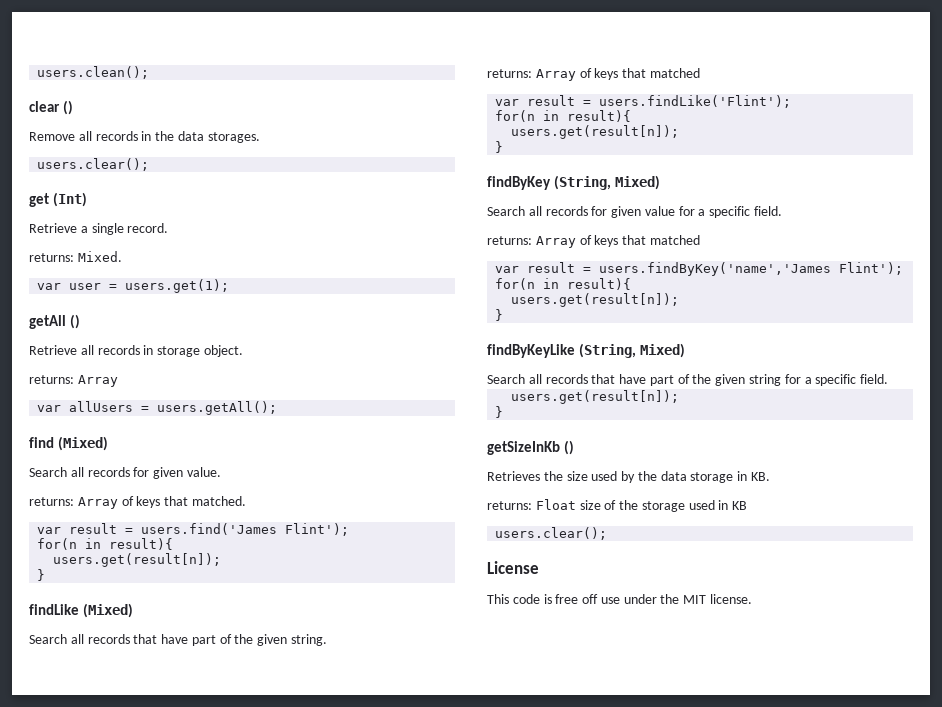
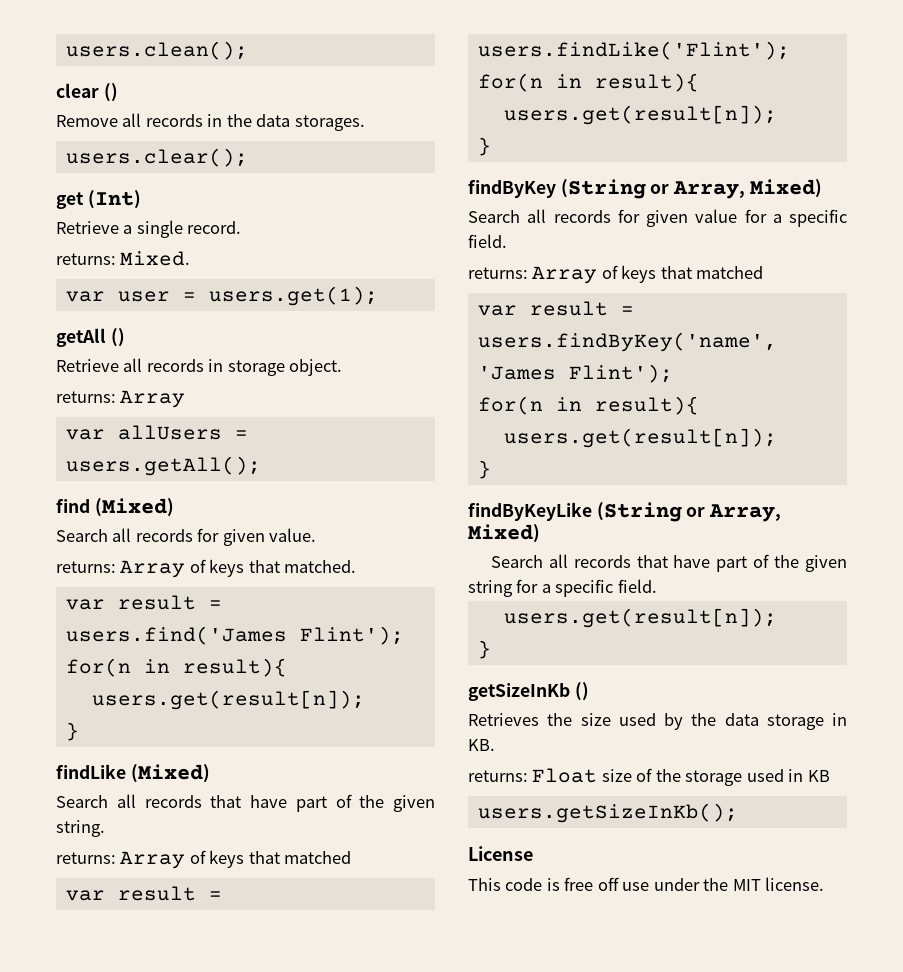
[554,175,612,190] (String, -> [560,179,746,199] (String or Array,
[579,343,637,358] (String, -> [596,502,782,522] (String or Array,
[495,527,608,540] users.clear(); -> [477,803,738,823] users.getSizeInKb();

